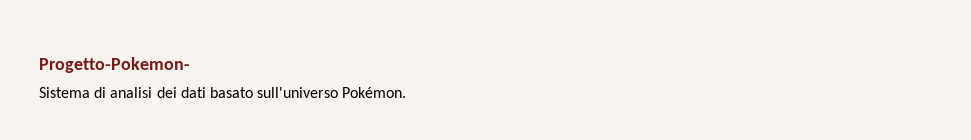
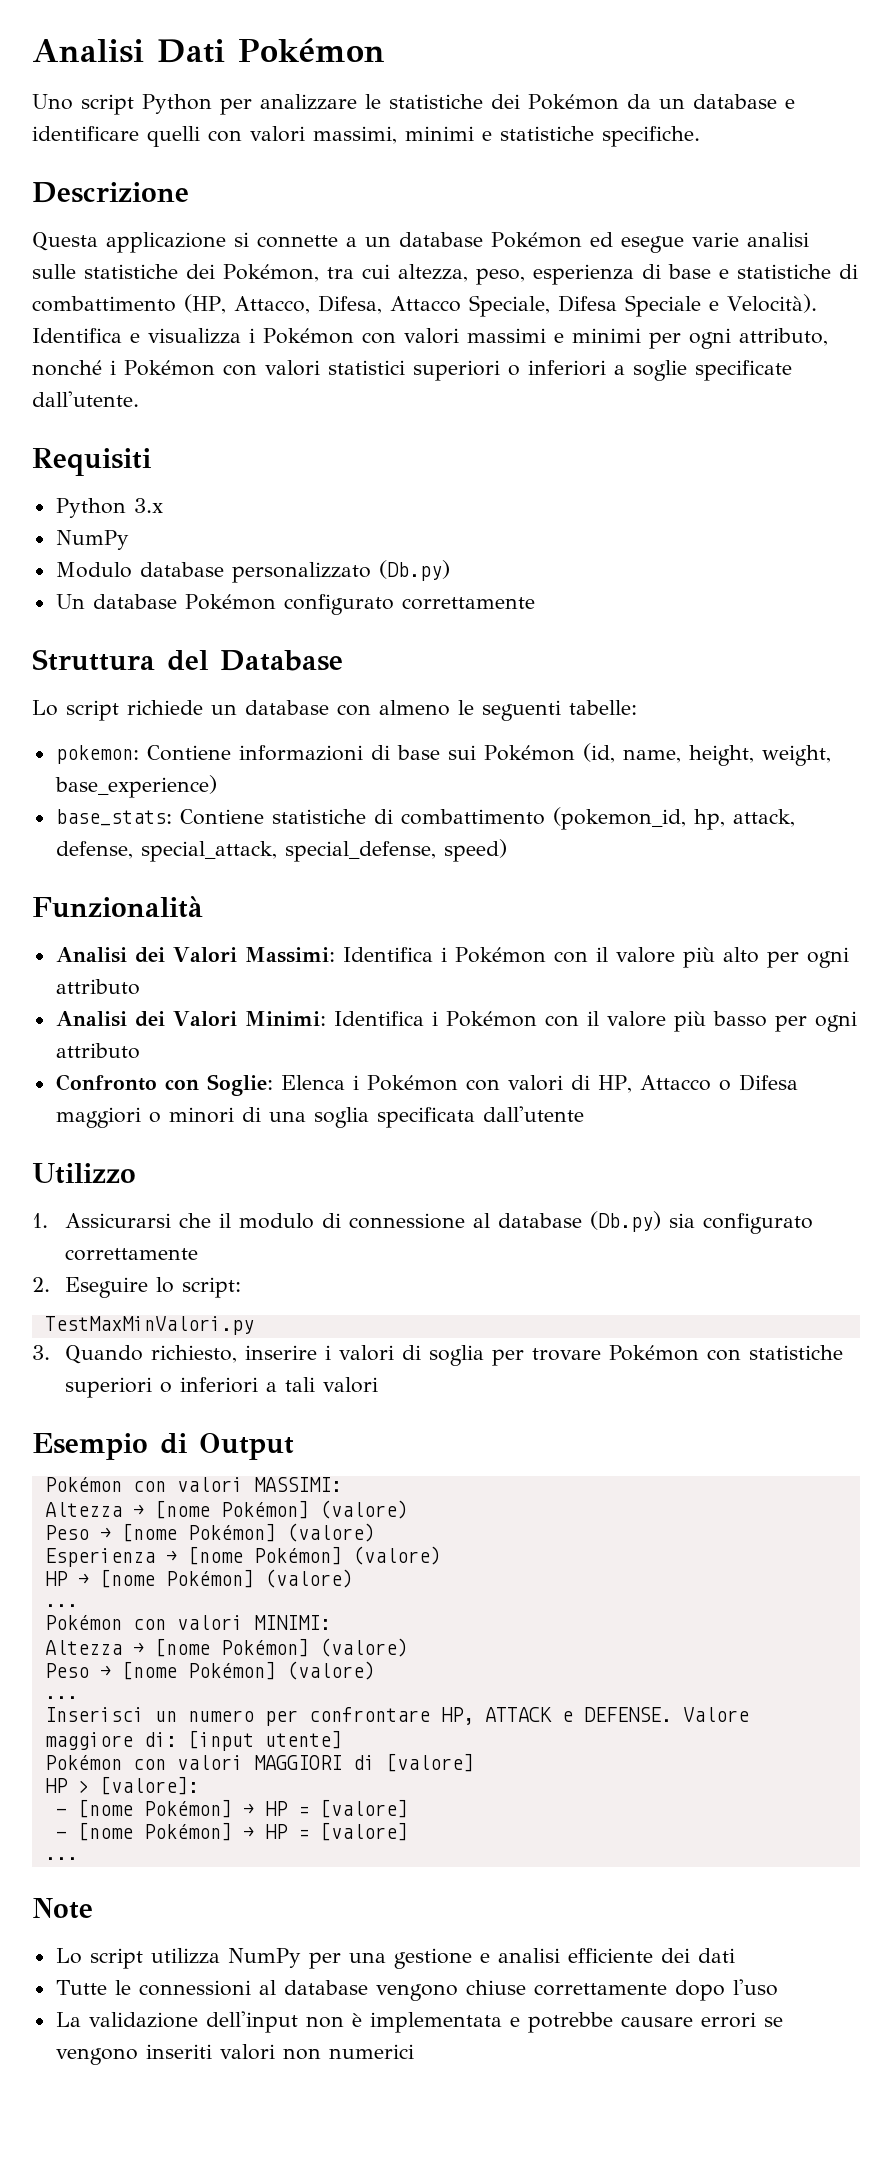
[39,57,190,73] [39,87,407,98] Progetto-Pokemon- // Sistema di analisi dei dati basato sull'universo Pokémon. -> [32,38,385,63] [32,94,795,115] [32,126,700,147] [32,182,189,203] [32,232,809,253] [32,264,858,285] [32,294,817,317] [32,328,828,349] [32,360,792,381] [32,391,139,407] [32,448,151,476] [55,498,163,518] [55,530,129,550] [55,560,450,583] [55,594,535,615] [32,649,343,671] [32,700,637,721] [55,743,831,766] [54,775,217,798] [55,807,795,830] [55,839,507,862] [32,896,203,918] [55,947,849,968] [55,979,140,995] [55,1011,857,1032] [55,1043,140,1059] [55,1074,798,1096] [55,1106,584,1128] [32,1163,136,1184] [32,1211,813,1234] [64,1248,198,1261] [32,1277,241,1298] [44,1316,254,1335] [32,1345,844,1366] [64,1377,378,1398] [32,1433,294,1460] [44,1477,342,1492] [44,1500,408,1519] [44,1523,375,1542] [44,1546,441,1567] [44,1569,353,1588] [44,1604,78,1607] [44,1615,331,1630] [44,1638,408,1657] [44,1661,375,1680] [44,1696,78,1699] [44,1707,749,1726] [44,1730,342,1751] [44,1753,474,1772] [44,1776,199,1795] [55,1799,408,1818] [55,1822,408,1841] [44,1857,78,1860] [32,1898,93,1919] [55,1948,735,1969] [55,1979,778,2001] [55,2011,783,2033] [55,2044,414,2065] Analisi Dati Pokémon // Uno script Python per analizzare le statistiche dei Pokémon da un database e identificare quelli con valori massimi, minimi e statistiche specifiche. // Descrizione // Questa applicazione si connette a un database Pokémon ed esegue varie analisi sulle statistiche dei Pokémon, tra cui altezza, peso, esperienza di base e statistiche di combattimento (HP, Attacco, Difesa, Attacco Speciale, Difesa Speciale e Velocità). Identifica e visualizza i Pokémon con valori massimi e minimi per ogni attributo, nonché i Pokémon con valori statistici superiori o inferiori a soglie specificate dall'utente. // Requisiti // Python 3.x // NumPy // Modulo database personalizzato (Db.py) // Un database Pokémon configurato correttamente // Struttura del Database // Lo script richiede un database con almeno le seguenti tabelle: // pokemon: Contiene informazioni di base sui Pokémon (id, name, height, weight, base_experience) // base_stats: Contiene statistiche di combattimento (pokemon_id, hp, attack, defense, special_attack, special_defense, speed) // Funzionalità // Analisi dei Valori Massimi: Identifica i Pokémon con il valore più alto per ogni attributo // Analisi dei Valori Minimi: Identifica i Pokémon con il valore più basso per ogni attributo // Confronto con Soglie: Elenca i Pokémon con valori di HP, Attacco o Difesa maggiori o minori di una soglia specificata dall'utente // Utilizzo // 1. Assicurarsi che il modulo di connessione al database (Db.py) sia configurato correttamente // 2. Eseguire lo script: // TestMaxMinValori.py // 3. Quando richiesto, inserire i valori di soglia per trovare Pokémon con statistiche superiori o inferiori a tali valori // Esempio di Output // Pokémon con valori MASSIMI: // Altezza → [nome Pokémon] (valore) // Peso → [nome Pokémon] (valore) // Esperienza → [nome Pokémon] (valore) // HP → [nome Pokémon] (valore) // ... // Pokémon con valori MINIMI: // Altezza → [nome Pokémon] (valore) // Peso → [nome Pokémon] (valore) // ... // Inserisci un numero per confrontare HP, ATTACK e DEFENSE. Valore maggiore di: [input utente] // Pokémon con valori MAGGIORI di [valore] // HP > [valore]: // - [nome Pokémon] → HP = [valore] // - [nome Pokémon] → HP = [valore] // ... // Note // Lo script utilizza NumPy per una gestione e analisi efficiente dei dati // Tutte le connessioni al database vengono chiuse correttamente dopo l'uso // La validazione dell'input non è implementata e potrebbe causare errori se vengono inseriti valori non numerici

